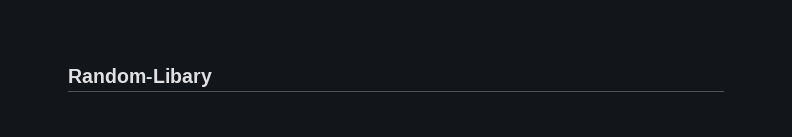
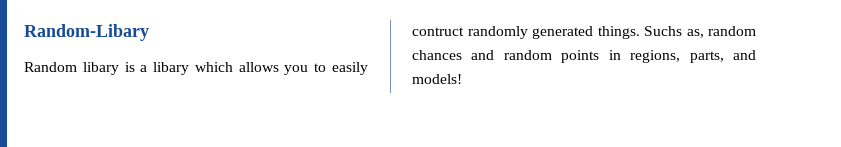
(212, 77) none -> [24,62,368,75] [412,26,756,39] [412,50,756,63] [412,74,462,84] // Random libary is a libary which allows you to easily contruct randomly generated things. Suchs as, random chances and random points in regions, parts, and models!

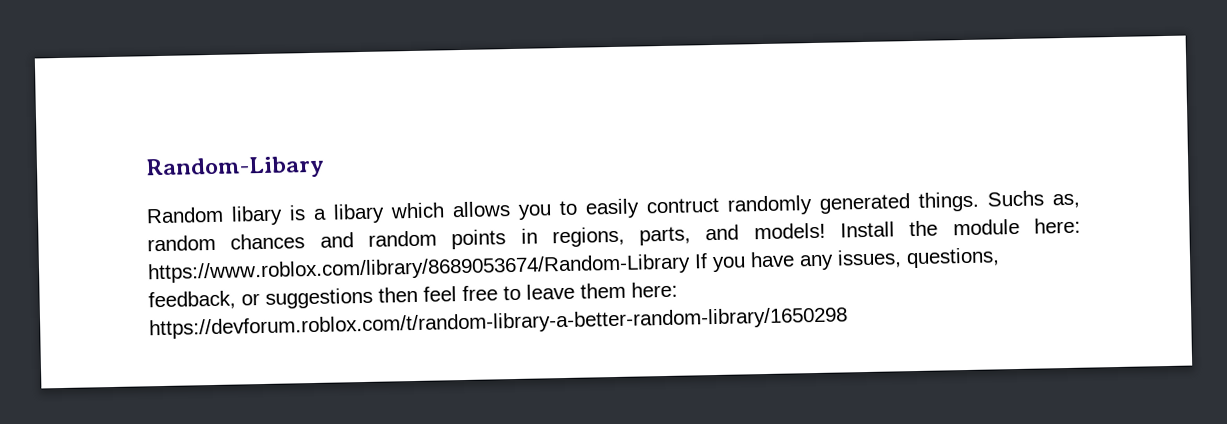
(462, 79) none -> [840,217,1081,238] [147,247,1000,284] [148,281,678,311] [149,306,848,340] Install the module here: https://www.roblox.com/library/8689053674/Random-Library If you have any issues, questions, feedback, or suggestions then feel free to leave them here: https://devforum.roblox.com/t/random-library-a-better-random-library/1650298

